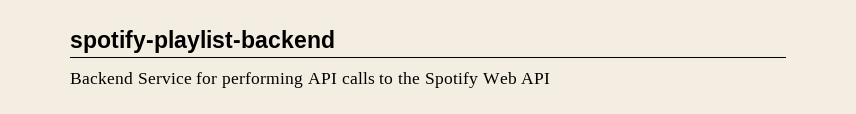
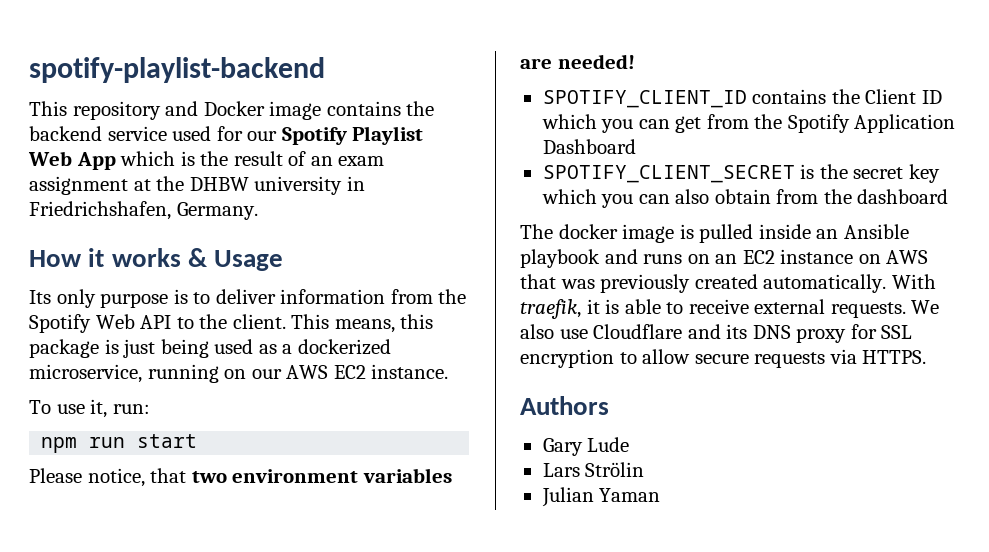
[70,72,551,88] Backend Service for performing API calls to the Spotify Web API -> [29,101,435,120] [29,126,424,145] [28,151,385,170] [29,176,365,195] [29,201,258,220] [29,248,284,271] [29,289,467,308] [29,314,434,333] [29,339,391,358] [29,364,449,383] [29,399,150,418] [41,434,198,453] [29,468,452,487] [520,54,635,69] [542,89,942,108] [541,114,956,133] [542,139,636,154] [542,164,940,183] [541,189,949,208] [520,224,909,243] [520,249,929,268] [520,274,936,293] [520,299,940,319] [520,324,913,343] [520,349,927,368] [520,396,609,415] [542,437,630,456] [542,462,645,477] [541,487,661,507] This repository and Docker image contains the backend service used for our Spotify Playlist Web App which is the result of an exam assignment at the DHBW university in Friedrichshafen, Germany. // How it works & Usage // Its only purpose is to deliver information from the Spotify Web API to the client. This means, this package is just being used as a dockerized microservice, running on our AWS EC2 instance. // To use it, run: // npm run start // Please notice, that two environment variables are needed! // SPOTIFY_CLIENT_ID contains the Client ID which you can get from the Spotify Application Dashboard // SPOTIFY_CLIENT_SECRET is the secret key which you can also obtain from the dashboard // The docker image is pulled inside an Ansible playbook and runs on an EC2 instance on AWS that was previously created automatically. With traefik, it is able to receive external requests. We also use Cloudflare and its DNS proxy for SSL encryption to allow secure requests via HTTPS. // Authors // Gary Lude // Lars Strölin // Julian Yaman

